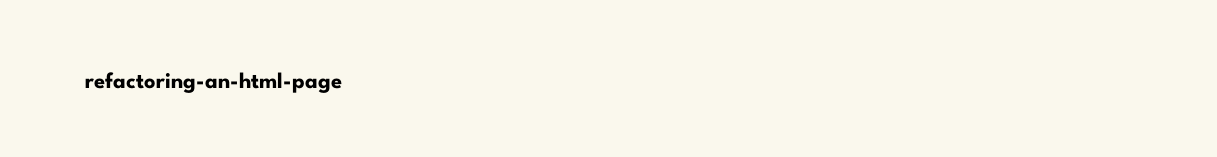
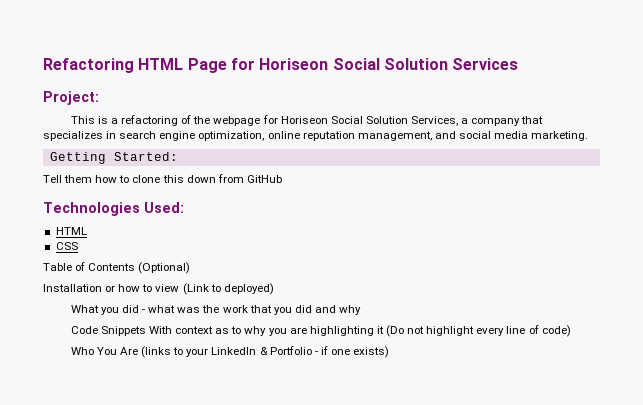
[85,72,342,93] refactoring-an-html-page -> [43,58,519,73] [43,91,99,105] [70,115,544,126] [43,131,589,141] [49,152,178,164] [43,174,282,183] [43,202,184,216] [55,227,87,235] [55,242,78,250] [43,262,191,274] [43,283,274,295] [70,305,362,315] [70,325,571,337] [70,346,390,358] Refactoring HTML Page for Horiseon Social Solution Services // Project: // This is a refactoring of the webpage for Horiseon Social Solution Services, a company that specializes in search engine optimization, online reputation management, and social media marketing. // Getting Started: // Tell them how to clone this down from GitHub // Technologies Used: // HTML // CSS // Table of Contents (Optional) // Installation or how to view (Link to deployed) // What you did - what was the work that you did and why // Code Snippets With context as to why you are highlighting it (Do not highlight every line of code) // Who You Are (links to your LinkedIn & Portfolio - if one exists)

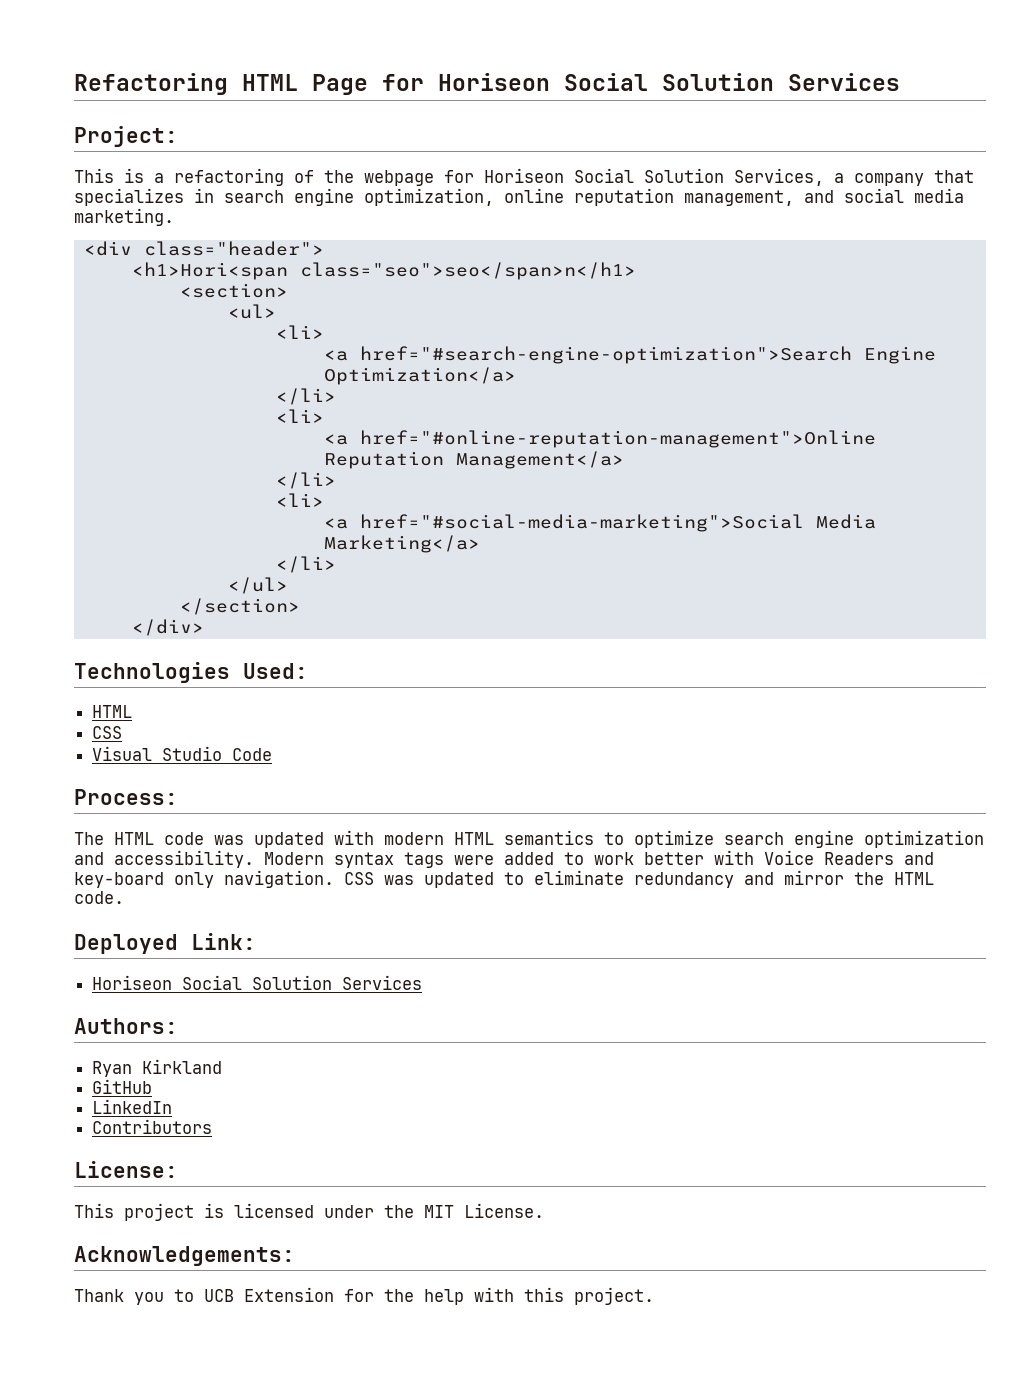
[49,152,178,164] [43,174,282,183] [43,202,184,216] [55,227,87,235] [55,242,78,250] [43,262,191,274] [43,283,274,295] [70,305,362,315] [70,325,571,337] [70,346,390,358] Getting Started: // Tell them how to clone this down from GitHub // Technologies Used: // HTML // CSS // Table of Contents (Optional) // Installation or how to view (Link to deployed) // What you did - what was the work that you did and why // Code Snippets With context as to why you are highlighting it (Do not highlight every line of code) // Who You Are (links to your LinkedIn & Portfolio - if one exists) -> [83,241,324,256] [131,262,636,280] [179,283,288,298] [227,304,276,319] [275,325,324,339] [323,346,936,364] [323,367,516,385] [275,388,336,405] [275,409,324,423] [323,430,876,448] [323,451,624,469] [275,472,336,489] [275,493,324,507] [323,514,876,532] [323,535,480,553] [275,556,336,573] [227,577,288,594] [179,598,300,615] [131,619,204,636] [74,662,308,683] [92,705,133,718] [92,726,123,739] [92,746,273,761] [74,789,178,805] [74,830,984,848] [74,850,934,868] [74,870,934,888] [74,891,124,904] [74,933,256,954] [92,975,423,990] [74,1018,178,1034] [92,1059,223,1077] [92,1079,153,1094] [92,1099,173,1114] [92,1119,213,1134] [74,1161,178,1178] [74,1203,544,1221] [74,1246,295,1266] [74,1287,654,1305] <div class="header"> // <h1>Hori<span class="seo">seo</span>n</h1> // <section> // <ul> // <li> // <a href="#search-engine-optimization">Search Engine Optimization</a> // </li> // <li> // <a href="#online-reputation-management">Online Reputation Management</a> // </li> // <li> // <a href="#social-media-marketing">Social Media Marketing</a> // </li> // </ul> // </section> // </div> // Technologies Used: // HTML // CSS // Visual Studio Code // Process: // The HTML code was updated with modern HTML semantics to optimize search engine optimization and accessibility. Modern syntax tags were added to work better with Voice Readers and key-board only navigation. CSS was updated to eliminate redundancy and mirror the HTML code. // Deployed Link: // Horiseon Social Solution Services // Authors: // Ryan Kirkland // GitHub // LinkedIn // Contributors // License: // This project is licensed under the MIT License. // Acknowledgements: // Thank you to UCB Extension for the help with this project.

